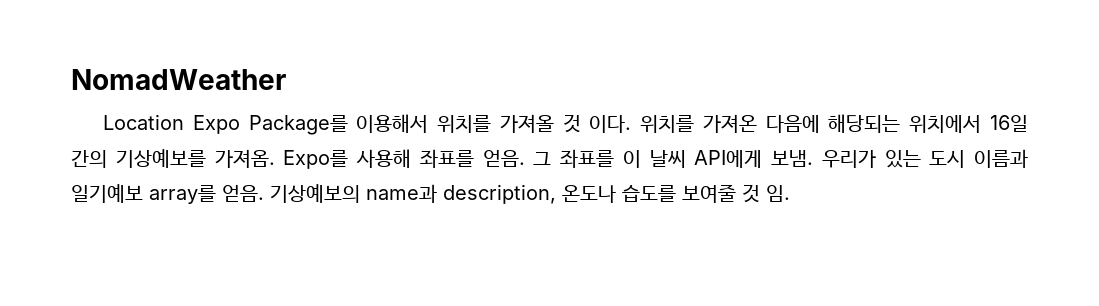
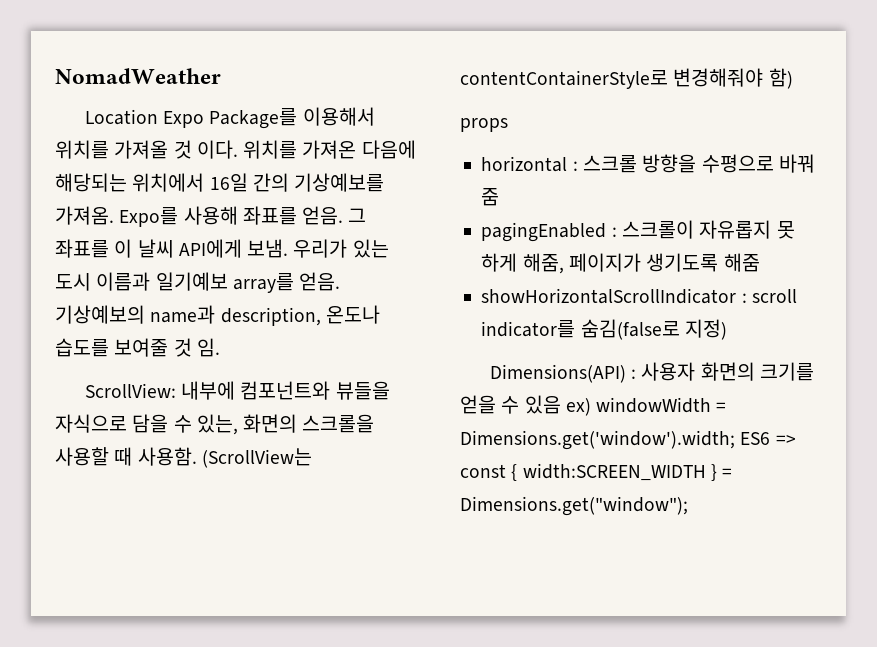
(790, 193) none -> [84,381,390,400] [55,414,375,435] [55,447,312,468] [460,68,793,89] [460,118,508,132] [481,154,815,173] [481,188,500,206] [481,220,795,242] [481,253,760,274] [481,288,797,304] [481,319,727,340] [489,362,814,383] [460,395,727,416] [460,430,796,450] [460,463,733,481] [460,496,688,516] // ScrollView: 내부에 컴포넌트와 뷰들을 자식으로 담을 수 있는, 화면의 스크롤을 사용할 때 사용함. (ScrollView는 contentContainerStyle로 변경해줘야 함) // props // horizontal : 스크롤 방향을 수평으로 바꿔 줌 // pagingEnabled : 스크롤이 자유롭지 못 하게 해줌, 페이지가 생기도록 해줌 // showHorizontalScrollIndicator : scroll indicator를 숨김(false로 지정) // Dimensions(API) : 사용자 화면의 크기를 얻을 수 있음 ex) windowWidth = Dimensions.get('window').width; ES6 => const { width:SCREEN_WIDTH } = Dimensions.get("window");

